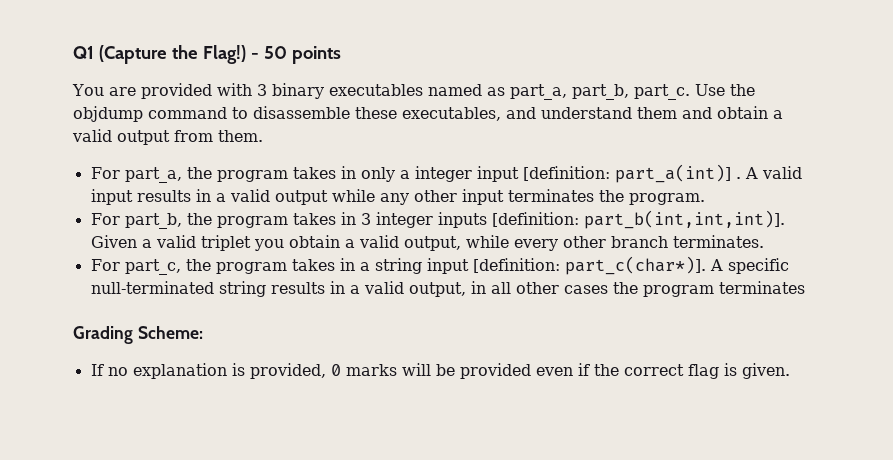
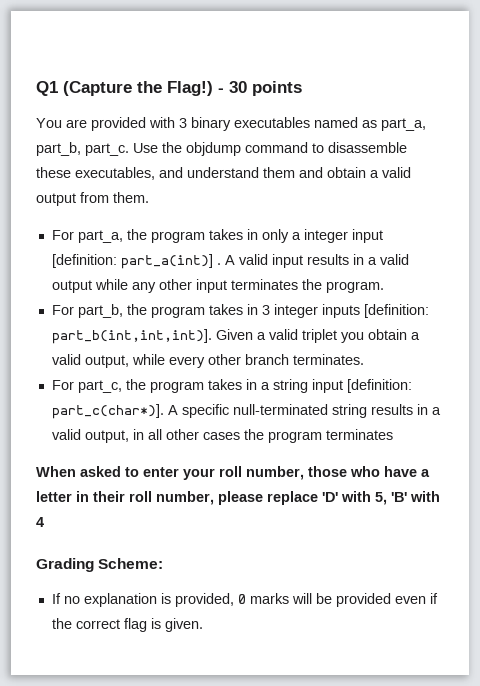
[263,46,287,59] 50 -> [229,81,247,93] 30
(805, 287) none -> [36,466,430,480] [36,491,440,505] [36,517,44,527] // When asked to enter your roll number, those who have a letter in their roll number, please replace 'D' with 5, 'B' with 4

